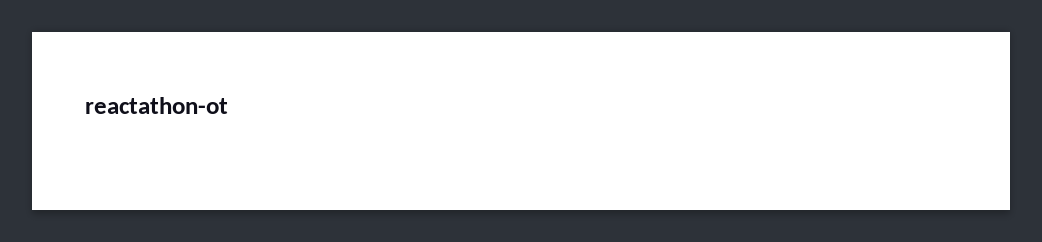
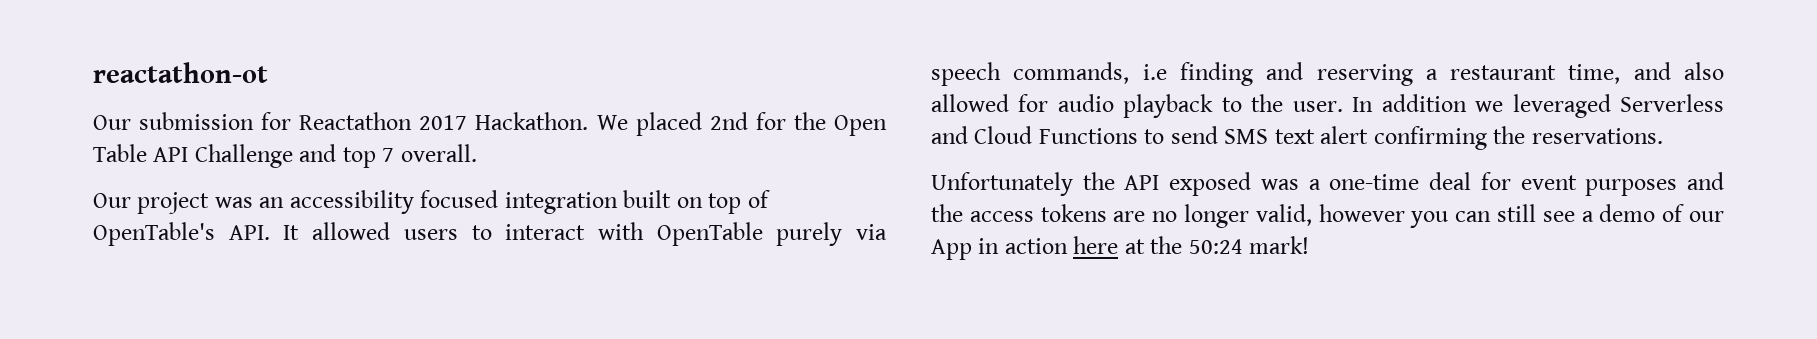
(228, 105) none -> [93,112,888,136] [93,144,477,168] [93,190,770,214] [93,222,887,246] [931,62,1724,86] [931,94,1724,118] [931,126,1663,150] [931,172,1724,196] [931,204,1724,228] [931,236,1310,260] // Our submission for Reactathon 2017 Hackathon. We placed 2nd for the Open Table API Challenge and top 7 overall. // Our project was an accessibility focused integration built on top of OpenTable's API. It allowed users to interact with OpenTable purely via speech commands, i.e finding and reserving a restaurant time, and also allowed for audio playback to the user. In addition we leveraged Serverless and Cloud Functions to send SMS text alert confirming the reservations. // Unfortunately the API exposed was a one-time deal for event purposes and the access tokens are no longer valid, however you can still see a demo of our App in action here at the 50:24 mark!

